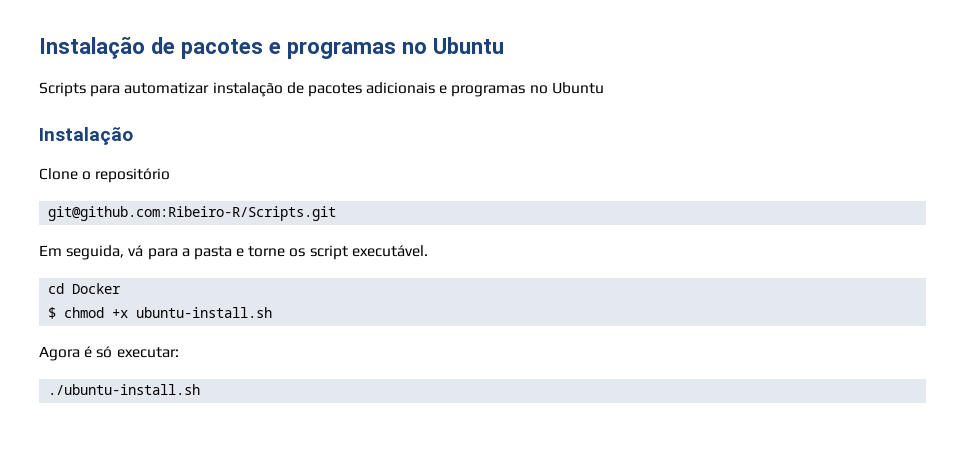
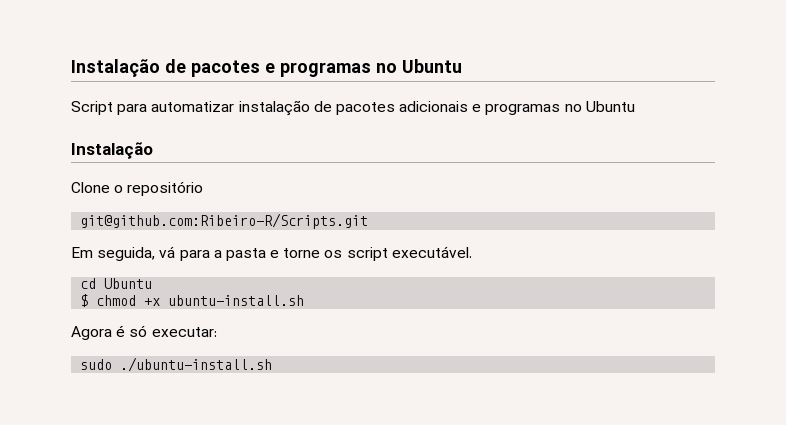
[39,82,86,97] Scripts -> [71,101,113,115] Script
[72,283,122,294] Docker -> [104,278,153,289] Ubuntu
(179, 352) none -> [80,359,113,370] sudo

